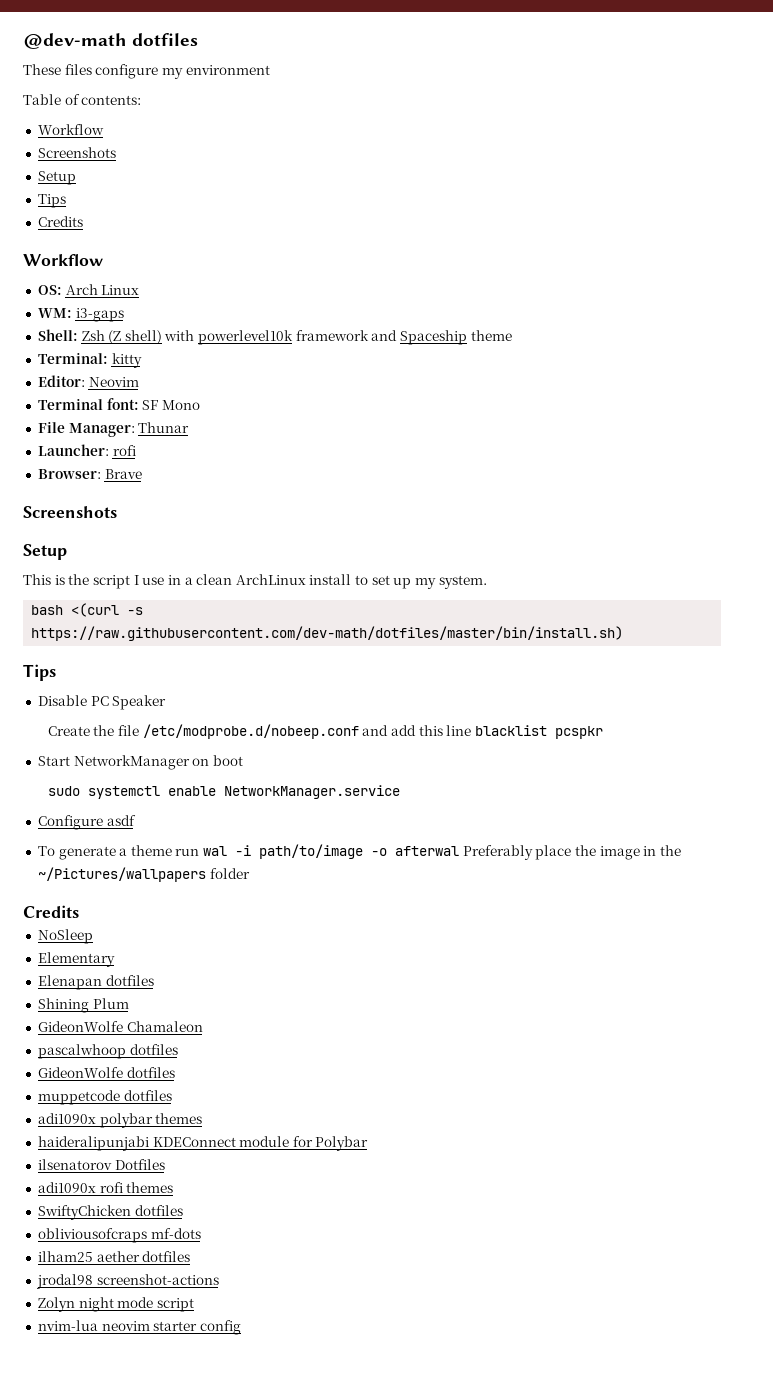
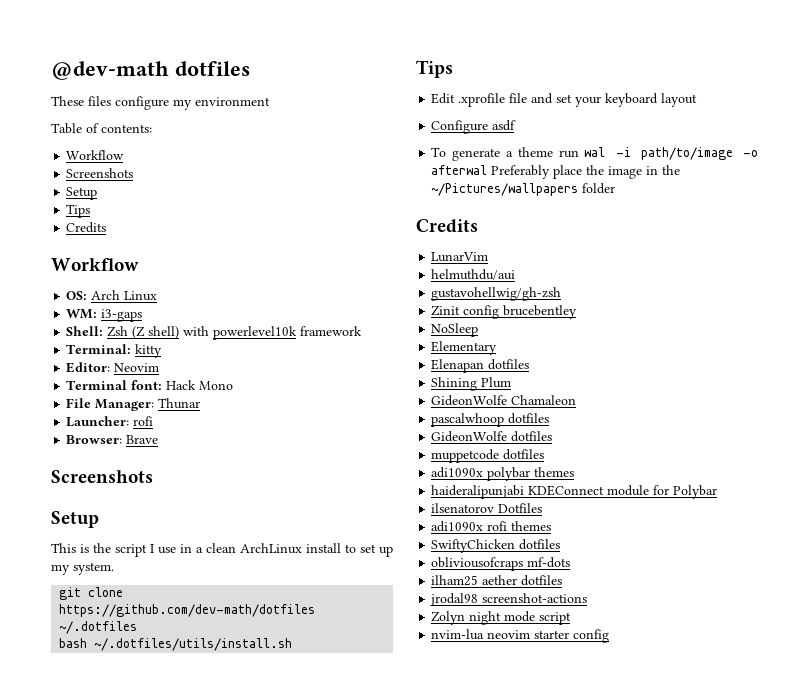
[371,330,512,345] and Spaceship theme -> (363, 331) none
[142,400,159,410] SF -> [166,380,197,390] Hack
[31,603,144,617] [31,626,624,641] [23,664,56,681] [37,695,167,710] [47,724,604,739] [37,755,243,770] [47,785,400,799] bash <(curl -s https://raw.githubusercontent.com/dev-math/dotfiles/master/bin/install.sh) // Tips // Disable PC Speaker // Create the file /etc/modprobe.d/nobeep.conf and add this line blacklist pcspkr // Start NetworkManager on boot // sudo systemctl enable NetworkManager.service -> [59,587,124,600] [59,604,316,617] [59,621,138,634] [59,638,293,651] [416,60,453,78] [431,93,698,107] git clone https://github.com/dev-math/dotfiles ~/.dotfiles // bash ~/.dotfiles/utils/install.sh // Tips // Edit .xprofile file and set your keyboard layout
(79, 911) none -> [431,252,489,262] [431,269,516,280] [431,287,562,301] [431,305,578,319] // LunarVim // helmuthdu/aui // gustavohellwig/gh-zsh // Zinit config brucebentley

